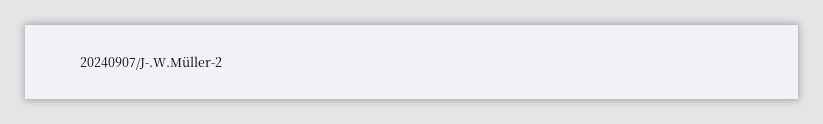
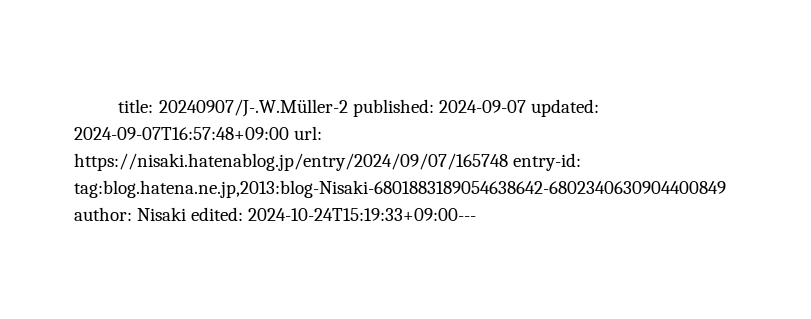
[80,56,222,70] 20240907/J-.W.Müller-2 -> [118,99,600,117] [74,126,323,140] [74,153,582,171] [74,180,726,198] [74,207,477,221] title: 20240907/J-.W.Müller-2 published: 2024-09-07 updated: 2024-09-07T16:57:48+09:00 url: https://nisaki.hatenablog.jp/entry/2024/09/07/165748 entry-id: tag:blog.hatena.ne.jp,2013:blog-Nisaki-6801883189054638642-6802340630904400849 author: Nisaki edited: 2024-10-24T15:19:33+09:00---

